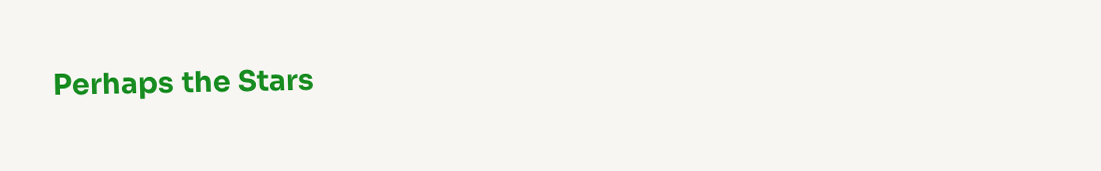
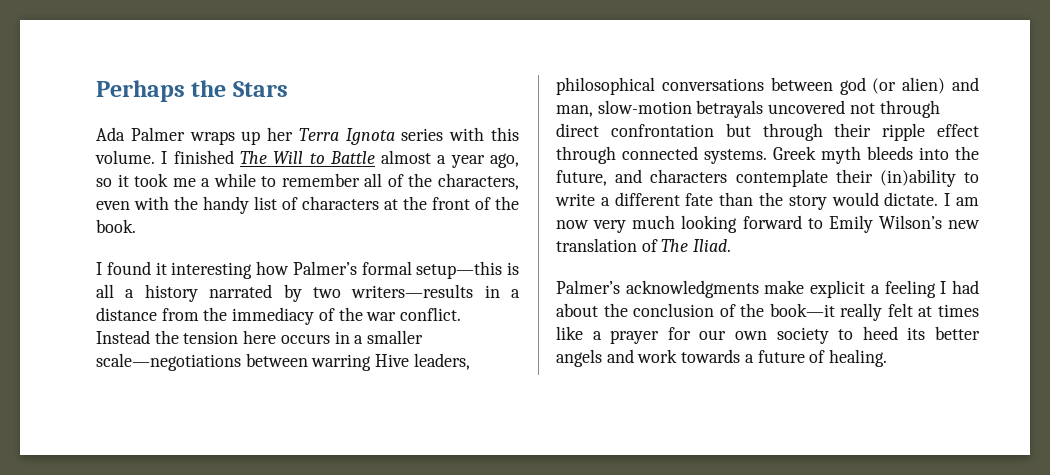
(316, 80) none -> [96,127,519,145] [95,150,520,168] [96,173,519,190] [96,196,519,214] [96,219,136,233] [96,261,519,279] [96,284,520,302] [96,307,462,325] [96,330,424,344] [96,353,470,371] [556,77,979,95] [556,100,940,118] [556,123,979,141] [556,146,979,164] [556,169,979,187] [555,192,980,210] [556,215,980,233] [556,238,732,252] [556,280,979,298] [556,303,979,321] [556,326,981,344] [556,349,888,367] // Ada Palmer wraps up her Terra Ignota series with this volume. I finished The Will to Battle almost a year ago, so it took me a while to remember all of the characters, even with the handy list of characters at the front of the book. // I found it interesting how Palmer’s formal setup—this is all a history narrated by two writers—results in a distance from the immediacy of the war conflict. Instead the tension here occurs in a smaller scale—negotiations between warring Hive leaders, philosophical conversations between god (or alien) and man, slow-motion betrayals uncovered not through direct confrontation but through their ripple effect through connected systems. Greek myth bleeds into the future, and characters contemplate their (in)ability to write a different fate than the story would dictate. I am now very much looking forward to Emily Wilson’s new translation of The Iliad. // Palmer’s acknowledgments make explicit a feeling I had about the conclusion of the book—it really felt at times like a prayer for our own society to heed its better angels and work towards a future of healing.

